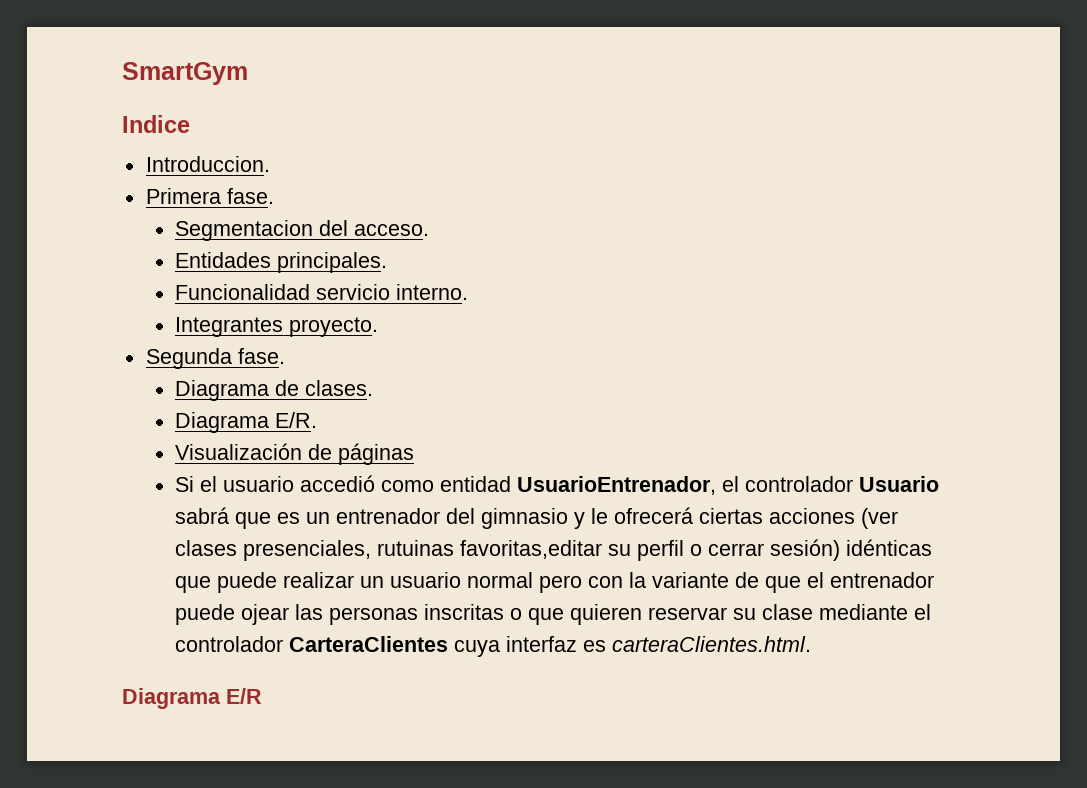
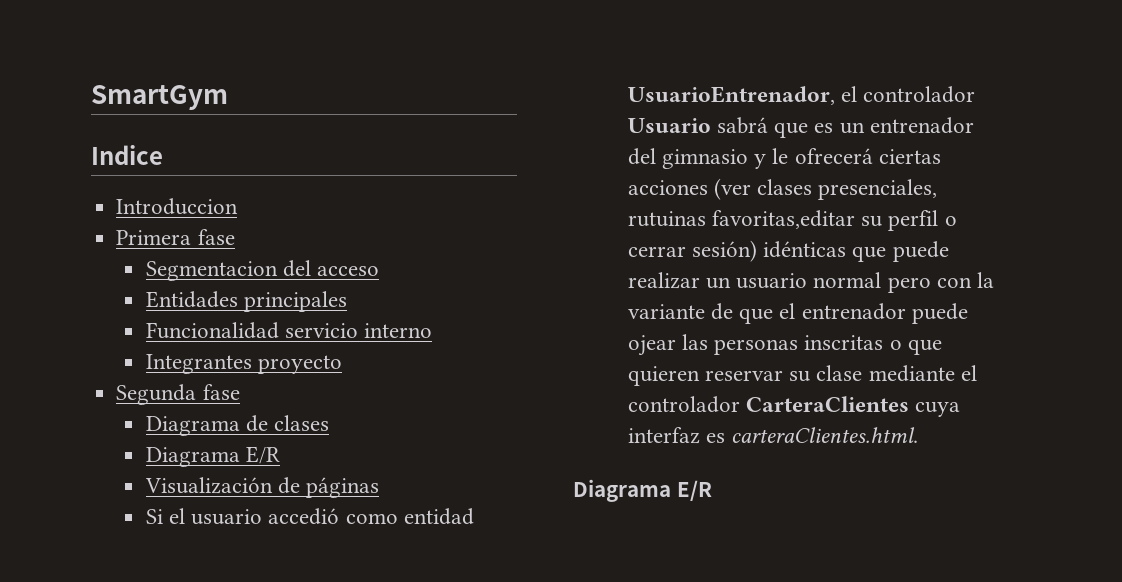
[145,156,270,172] Introduccion. -> [116,198,239,215] Introduccion
[226,188,274,204] fase. -> [197,229,235,245] fase
[354,224,430,236] acceso. -> [317,266,380,276] acceso
[277,252,388,273] principales. -> [243,291,347,312] principales
[396,284,469,300] interno. -> [364,323,433,338] interno
[289,317,379,337] proyecto. -> [257,355,342,374] proyecto
[237,348,285,364] fase. -> [202,384,240,400] fase
[305,380,374,396] [175,412,318,433] clases. // Diagrama E/R. -> [274,415,330,431] [145,446,280,467] clases // Diagrama E/R

